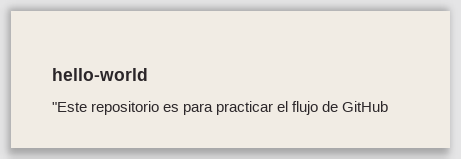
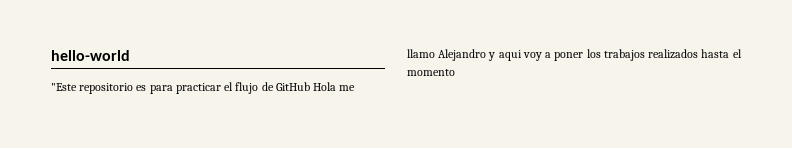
(389, 106) none -> [313,82,356,91] [407,49,742,61] [407,69,455,76] Hola me llamo Alejandro y aqui voy a poner los trabajos realizados hasta el momento

